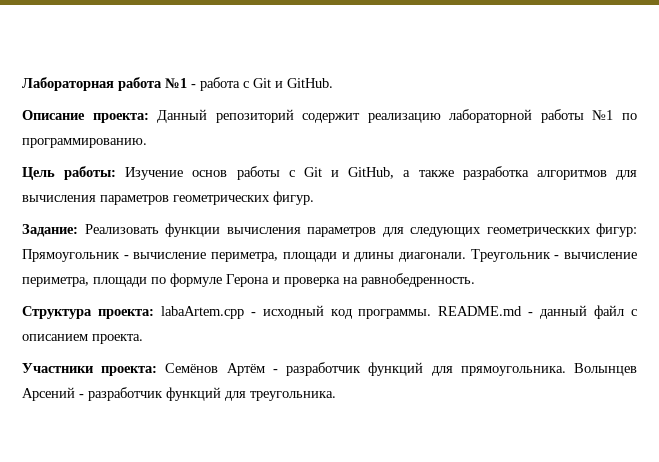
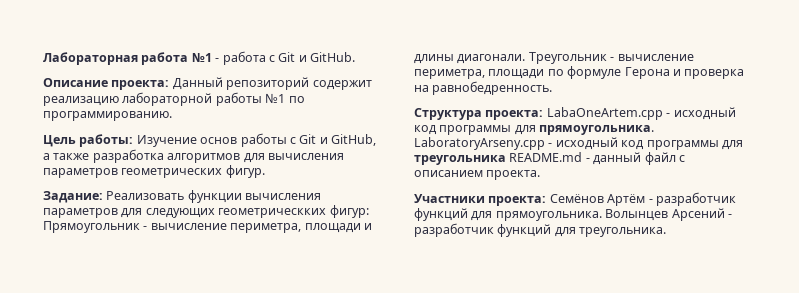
[160,305,432,319] labaArtem.cpp - исходный код программы. -> [546,107,736,120] [414,125,655,135] [414,137,743,150] [414,155,506,165] LabaOneArtem.cpp - исходный код программы для прямоугольника. LaboratoryArseny.cpp - исходный код программы для треугольника

